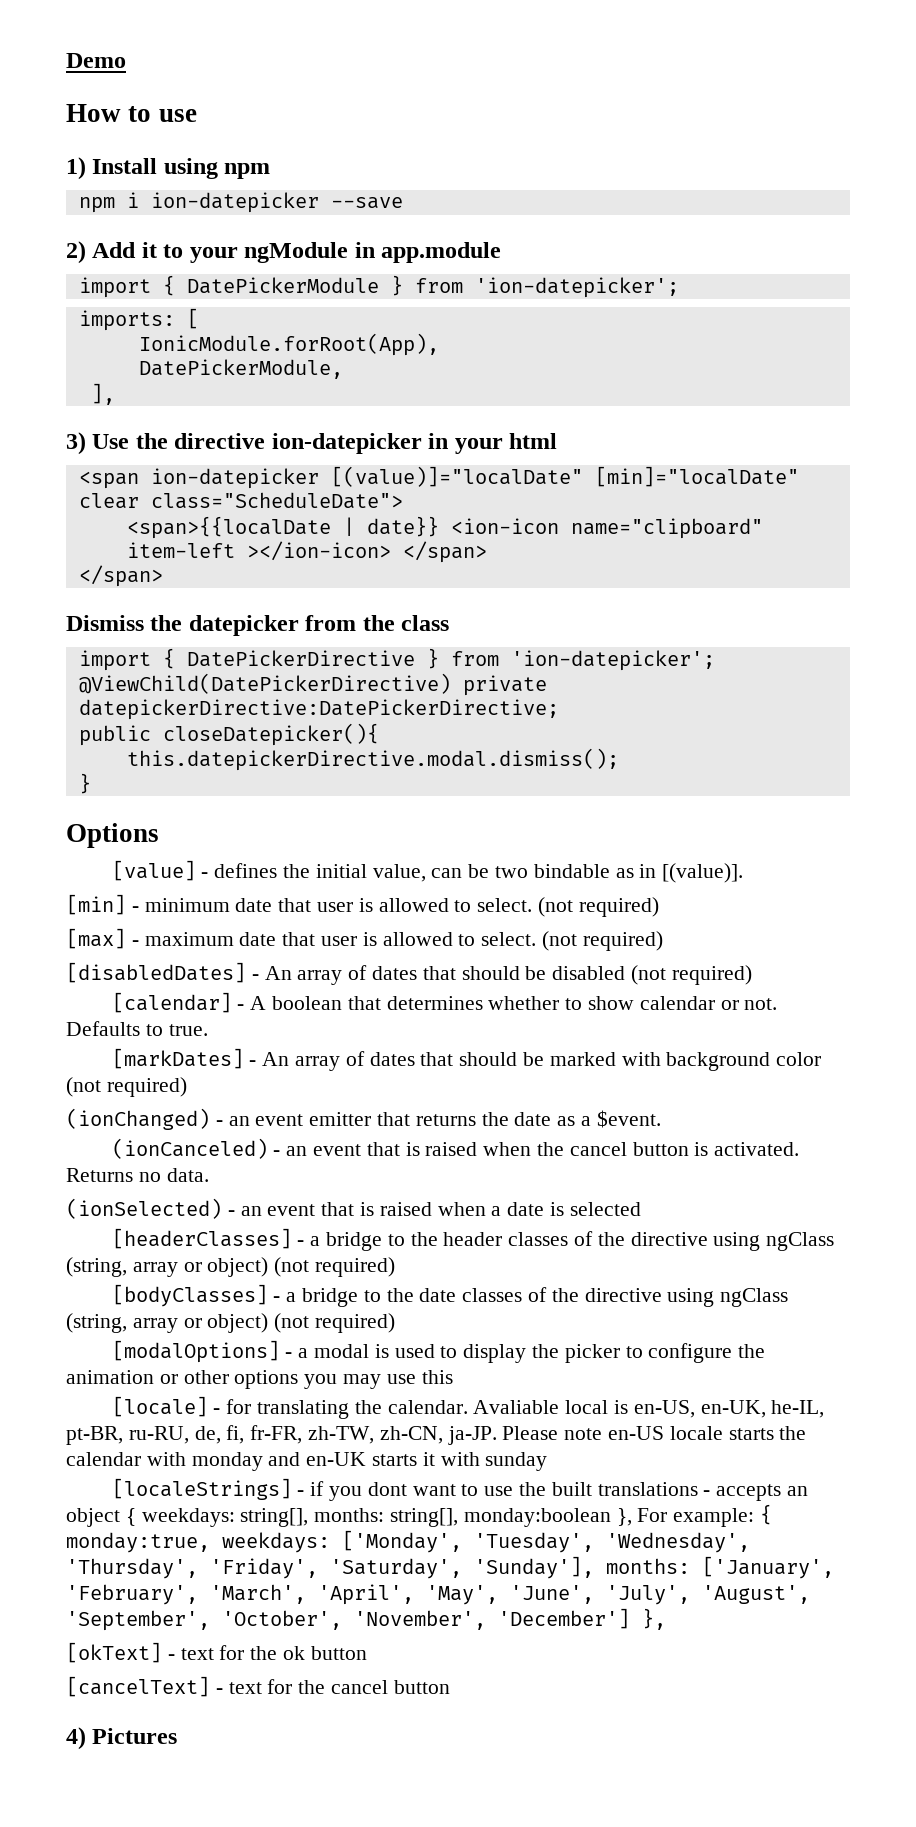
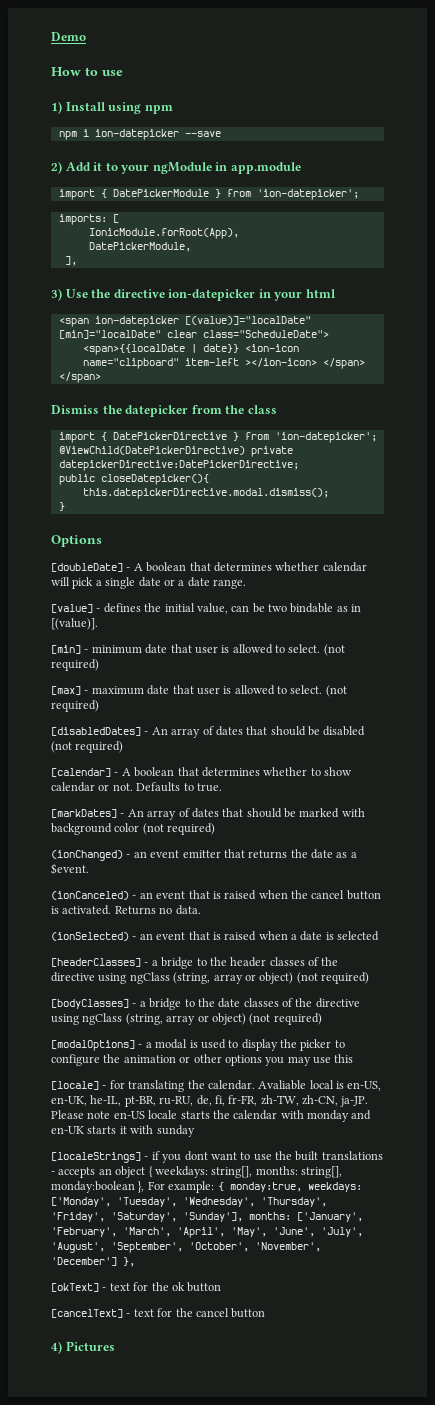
(159, 835) none -> [51,562,367,572] [51,577,246,589] // [doubleDate] - A boolean that determines whether calendar will pick a single date or a date range.

